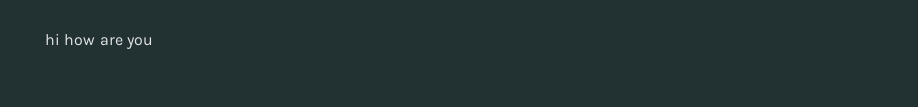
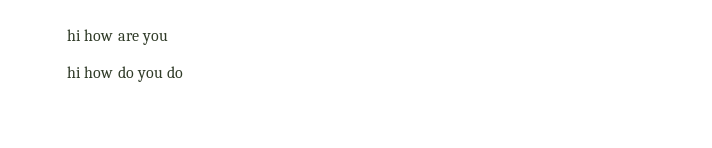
(153, 43) none -> [67,66,184,82] // hi how do you do

